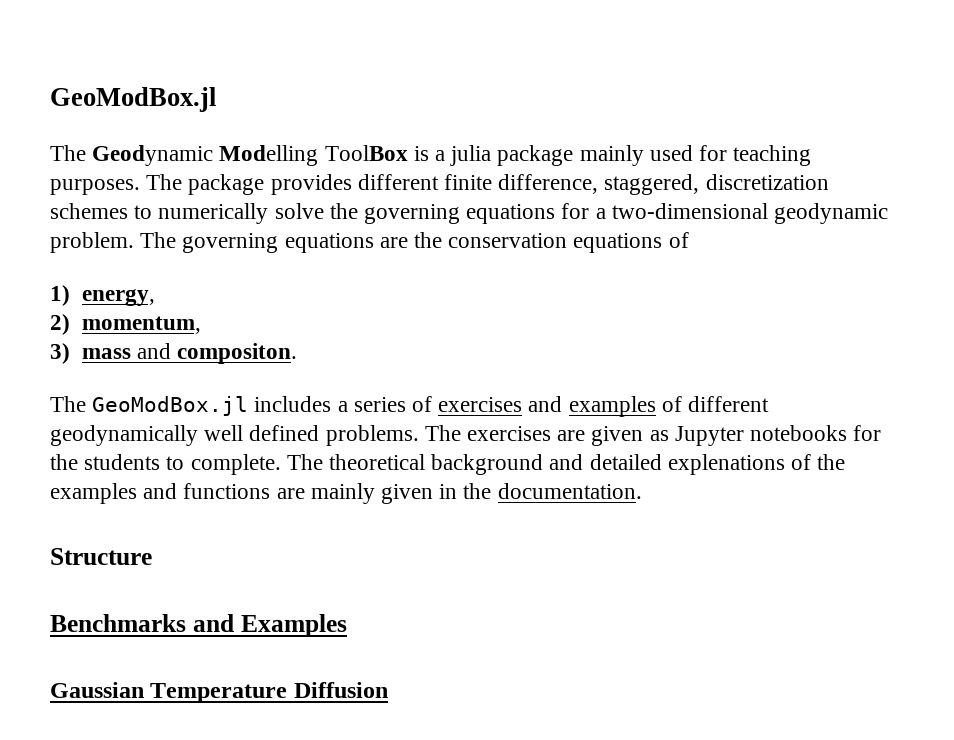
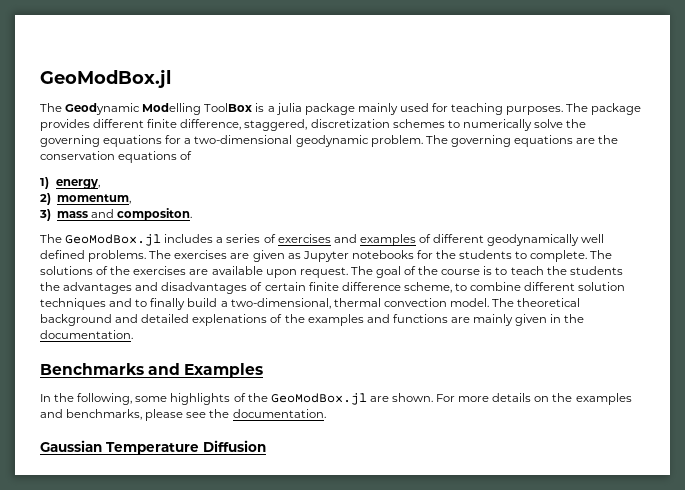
(323, 462) none -> [40,266,623,278] [40,282,626,294] [40,298,515,310] solutions of the exercises are available upon request. The goal of the course is to teach the students the advantages and disadvantages of certain finite difference scheme, to combine different solution techniques and to finally build a two-dimensional, thermal convection model. The
[50,548,152,565] // Structure -> (133, 334) none
(347, 625) none -> [40,393,632,405] [40,409,326,421] // In the following, some highlights of the GeoModBox.jl are shown. For more details on the examples and benchmarks, please see the documentation.

